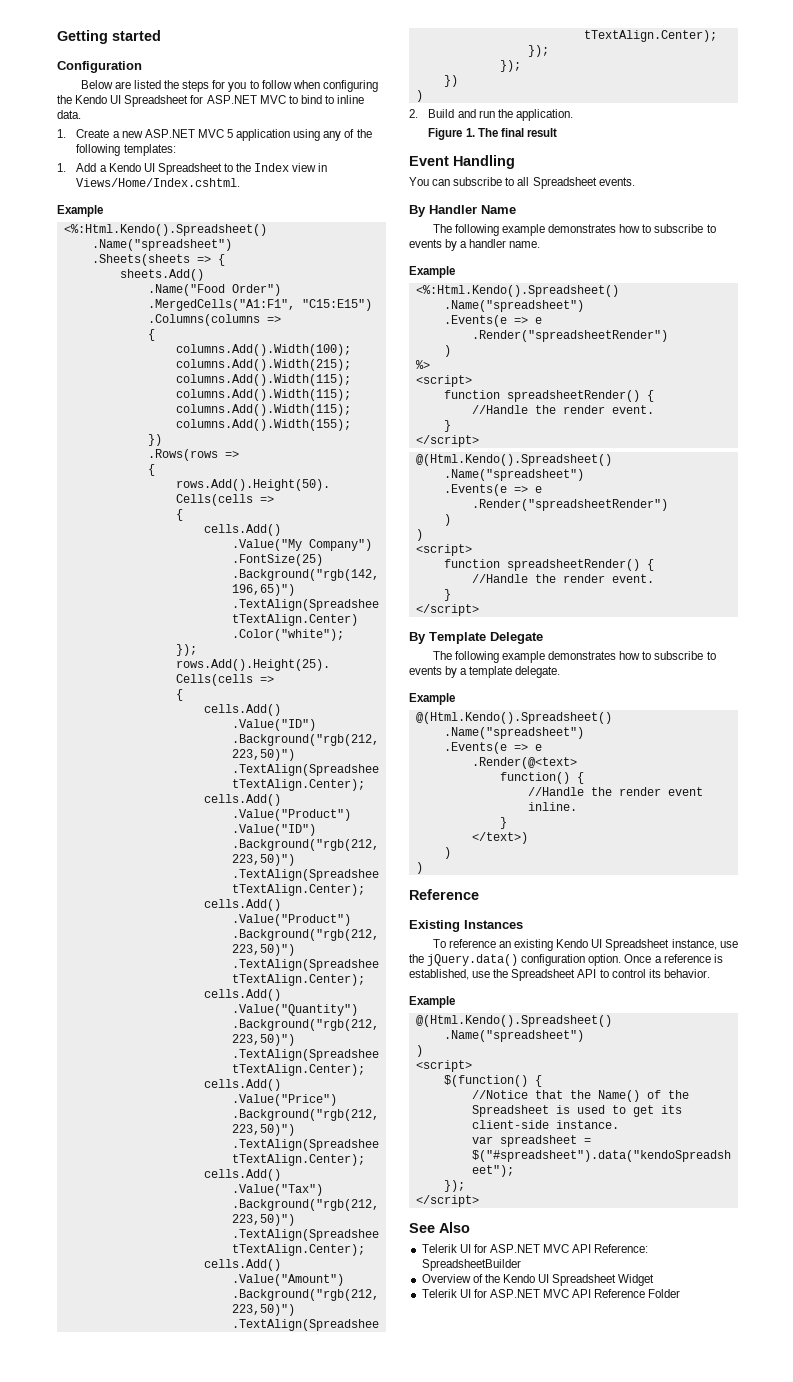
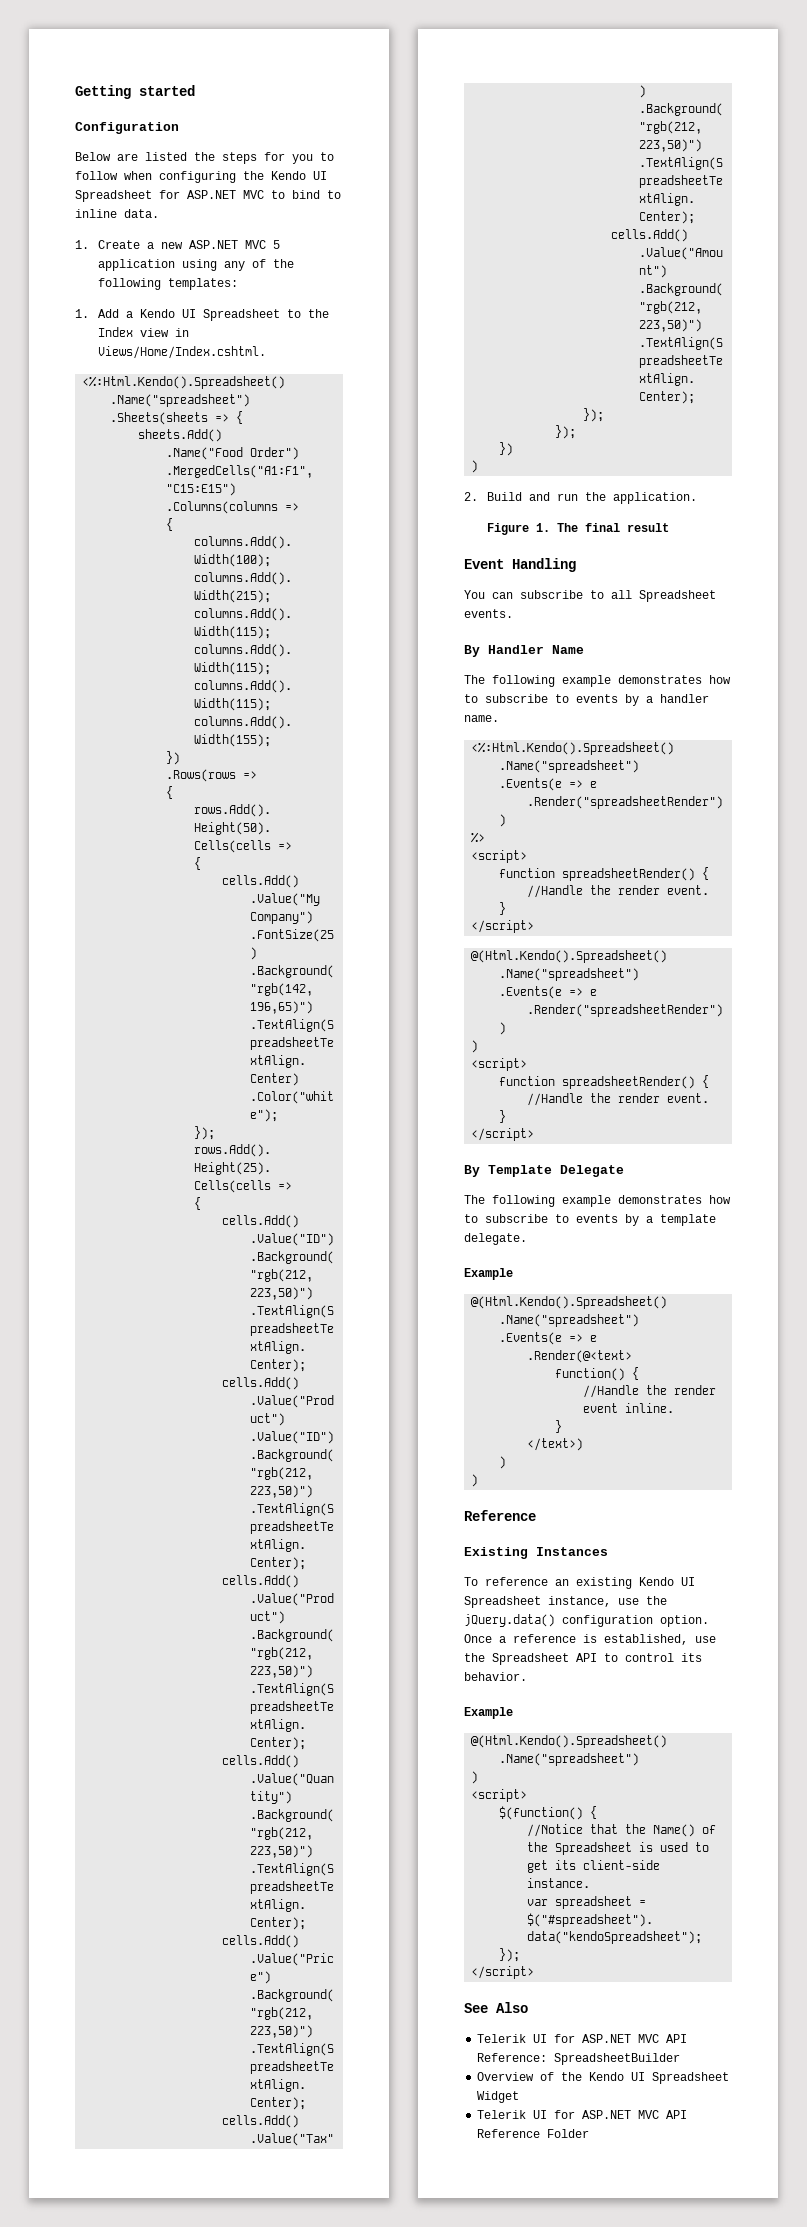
[57,205,103,217] // Example -> (267, 352) none
[409,266,455,278] // Example -> (499, 718) none

